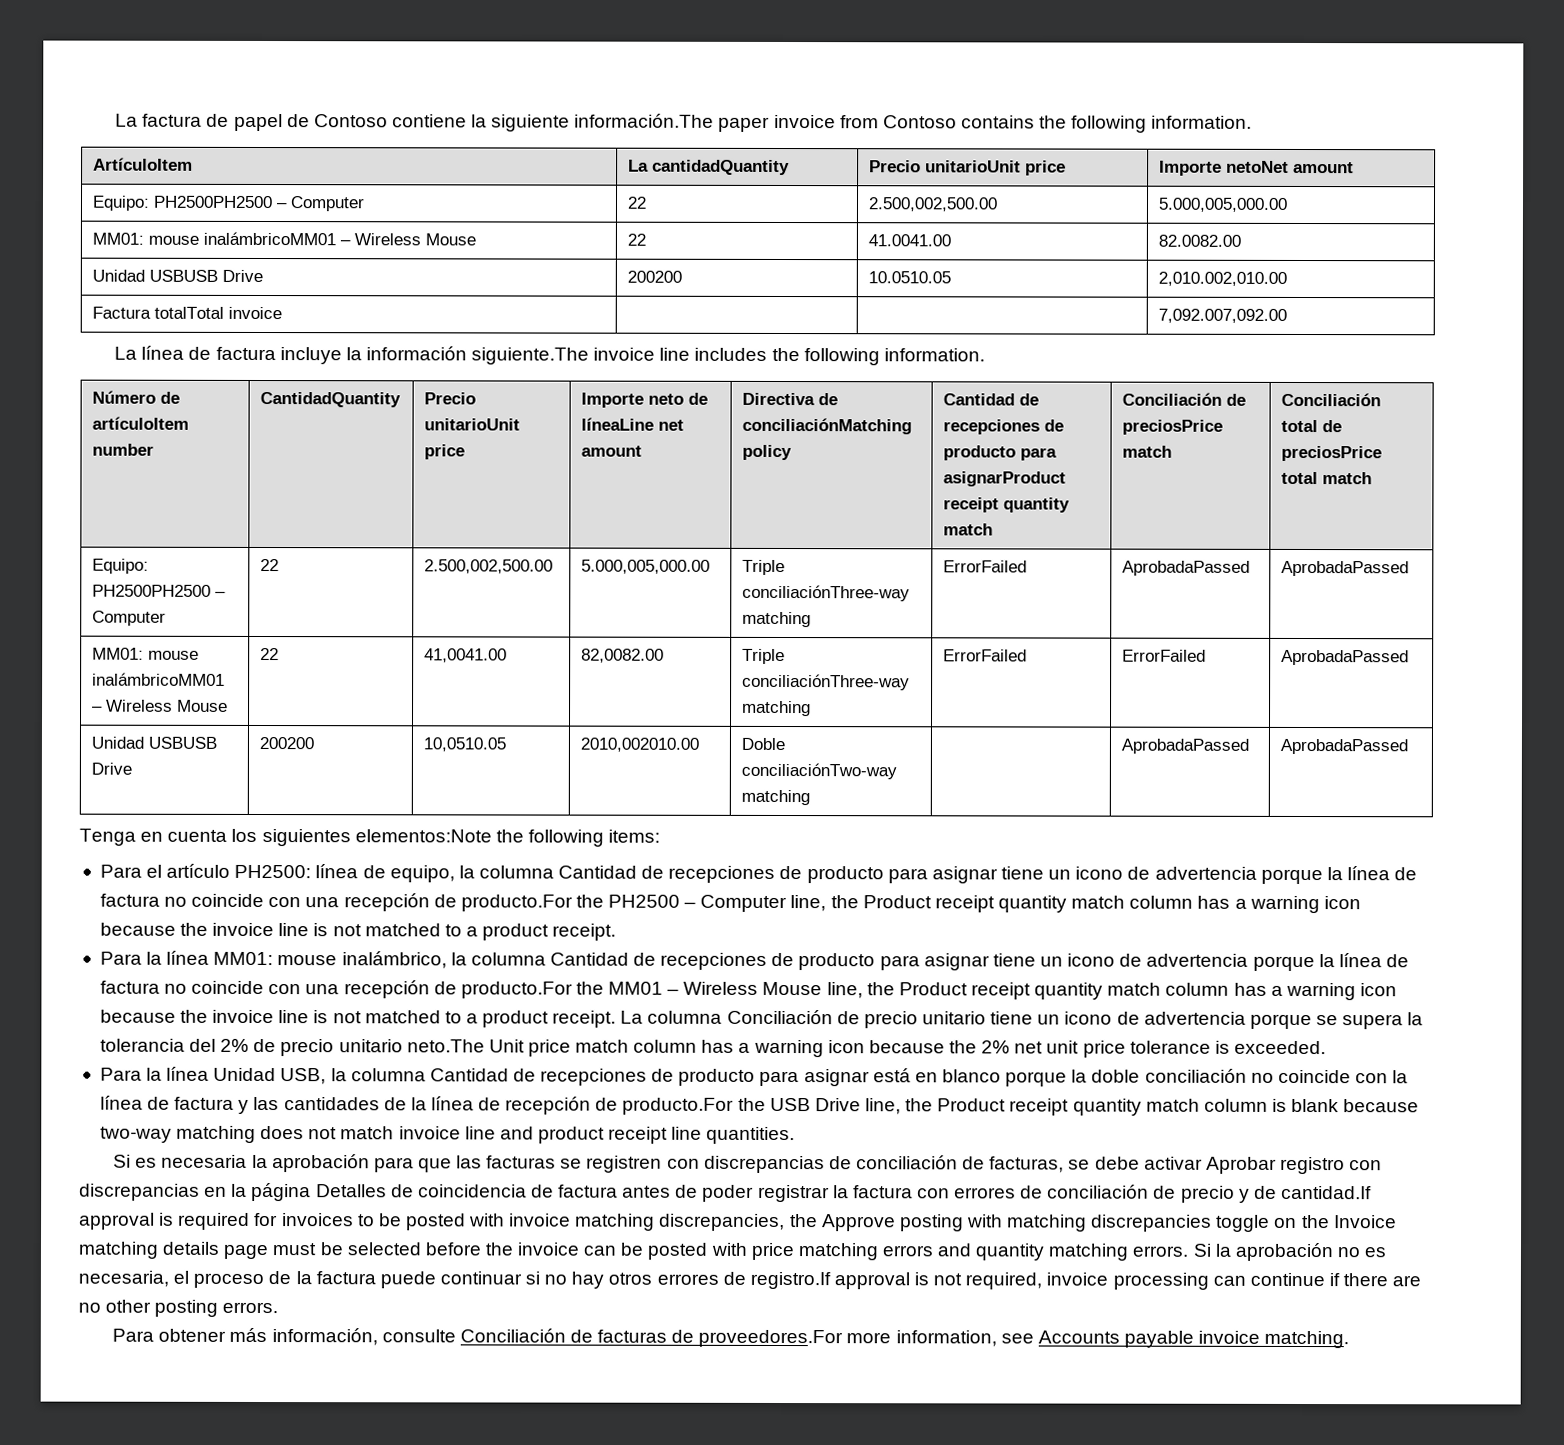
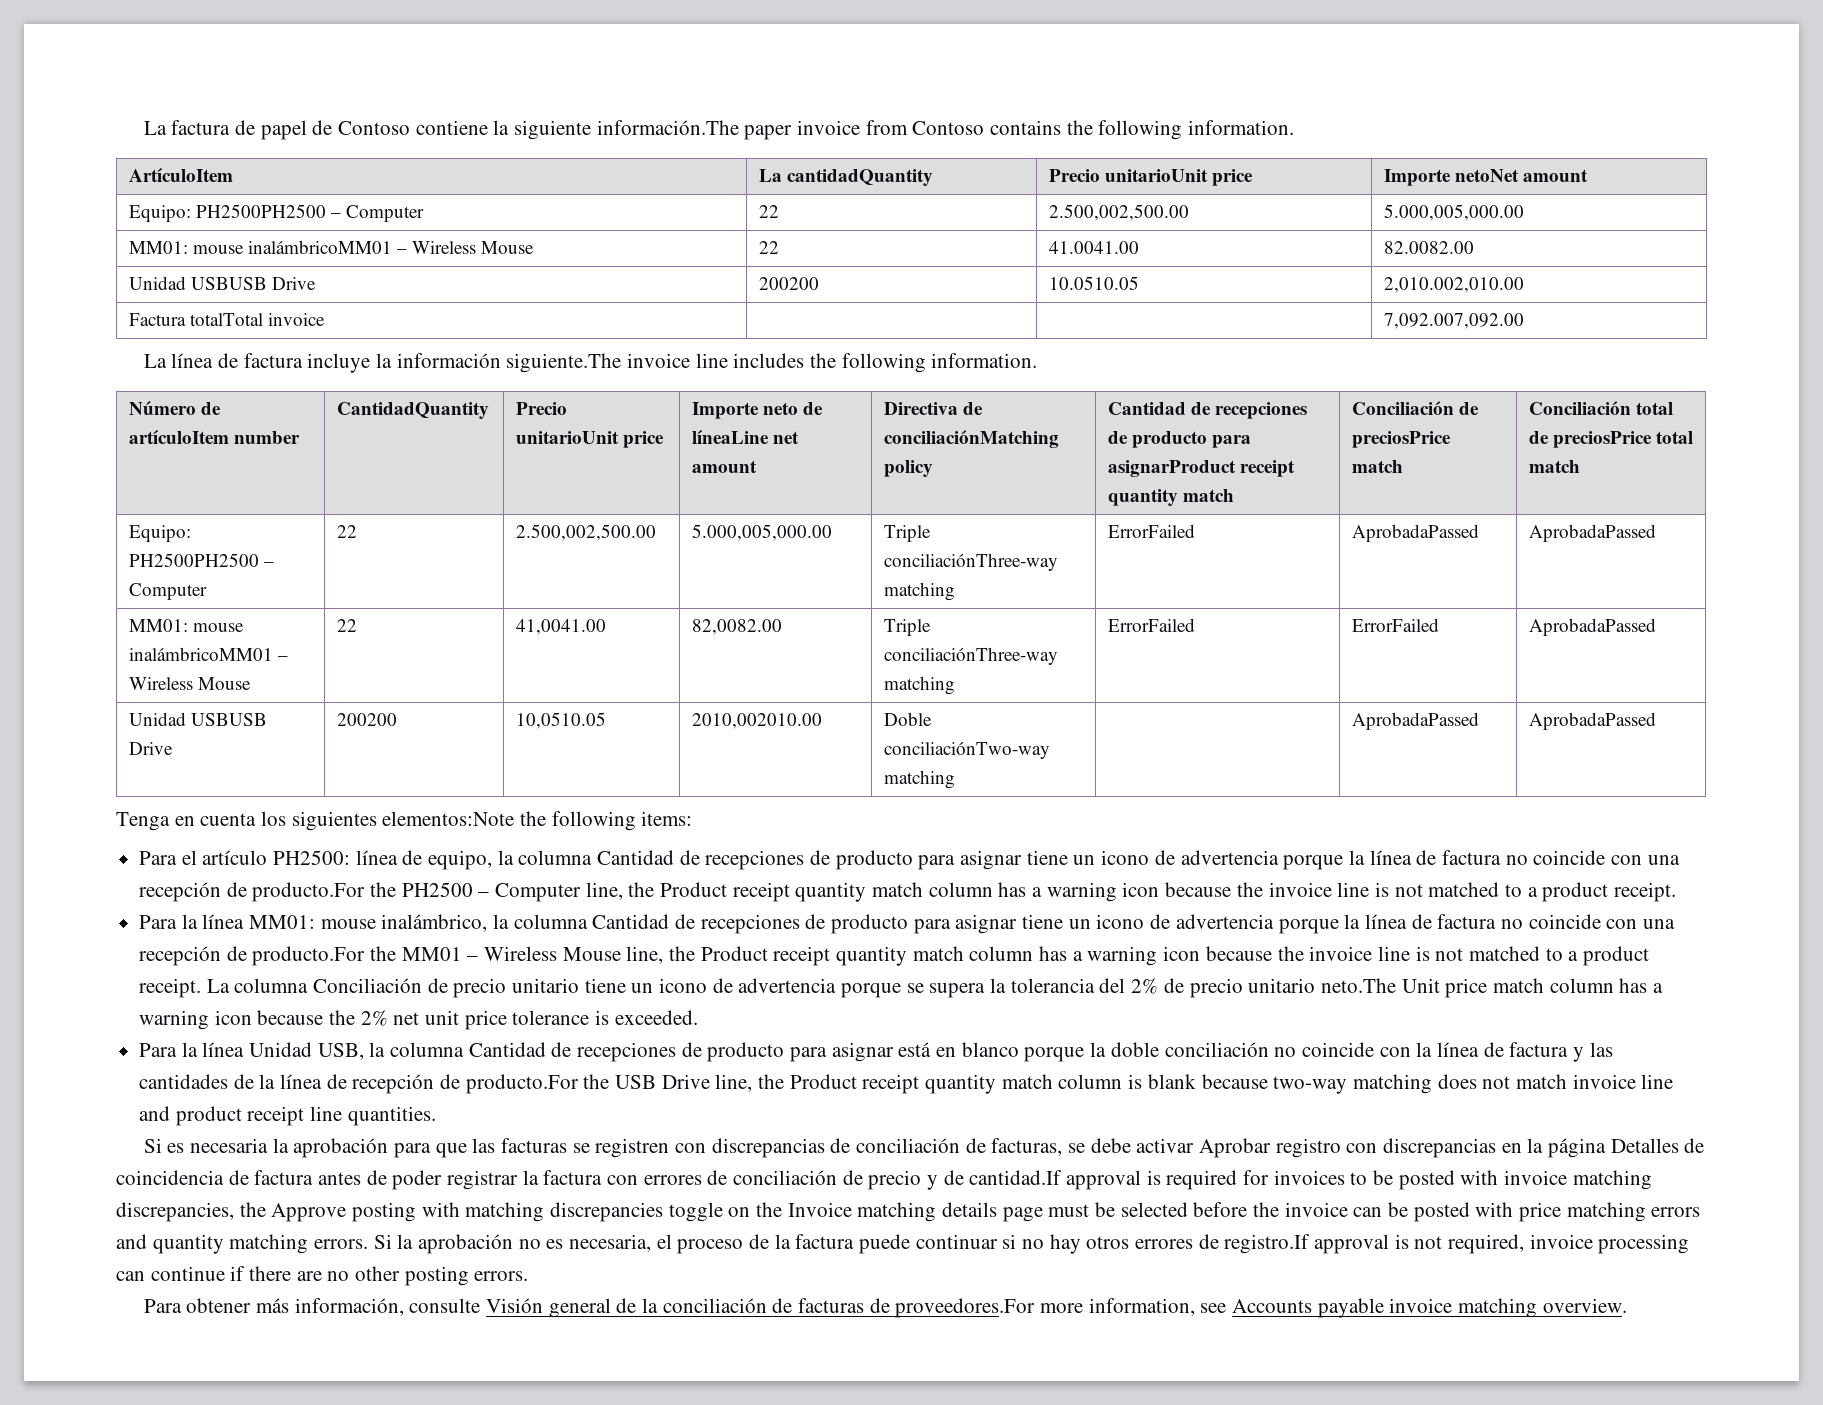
[459,1328,566,1343] Conciliación -> [485,1298,767,1318] Visión general de la conciliación
[1264,1330,1350,1349] matching. -> [1458,1298,1627,1318] matching overview.

